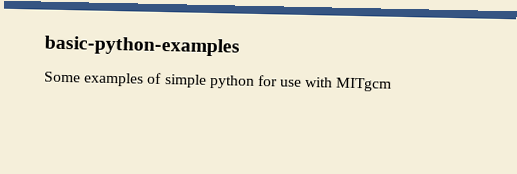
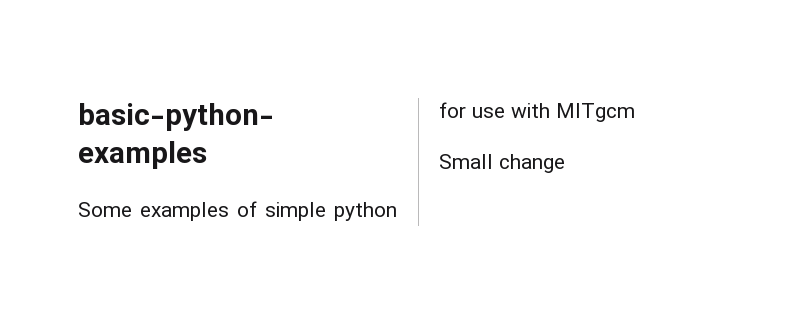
(393, 84) none -> [439,154,565,173] // Small change

